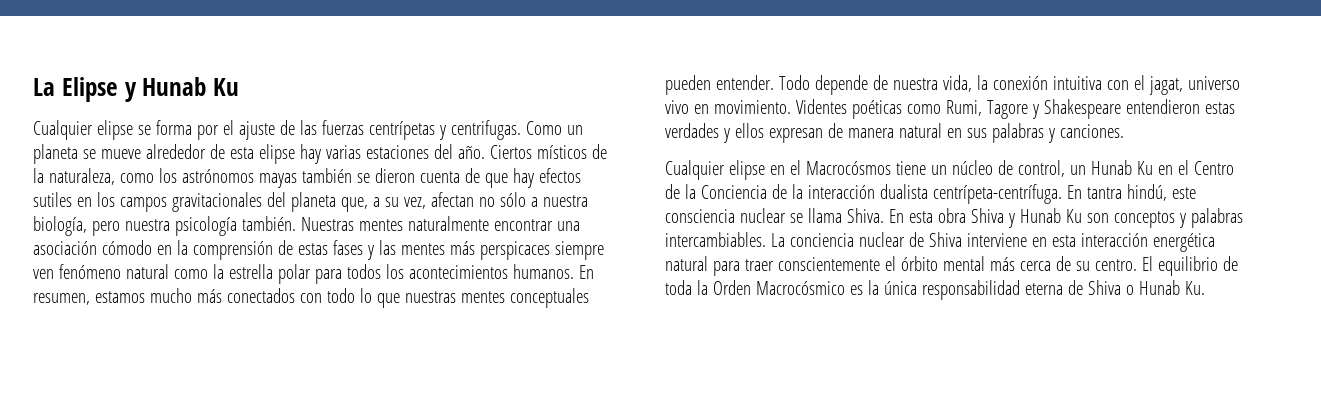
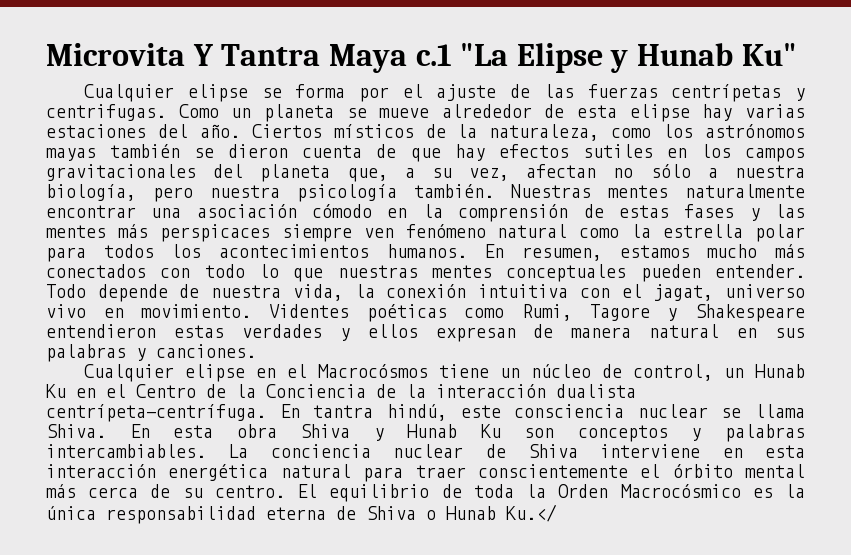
[33,78,55,96] La -> [46,43,509,73] Microvita Y Tantra Maya c.1 "La
[213,78,239,96] Ku -> [741,43,797,66] Ku"
[1184,281,1205,295] Ku. -> [506,504,557,522] Ku.</

